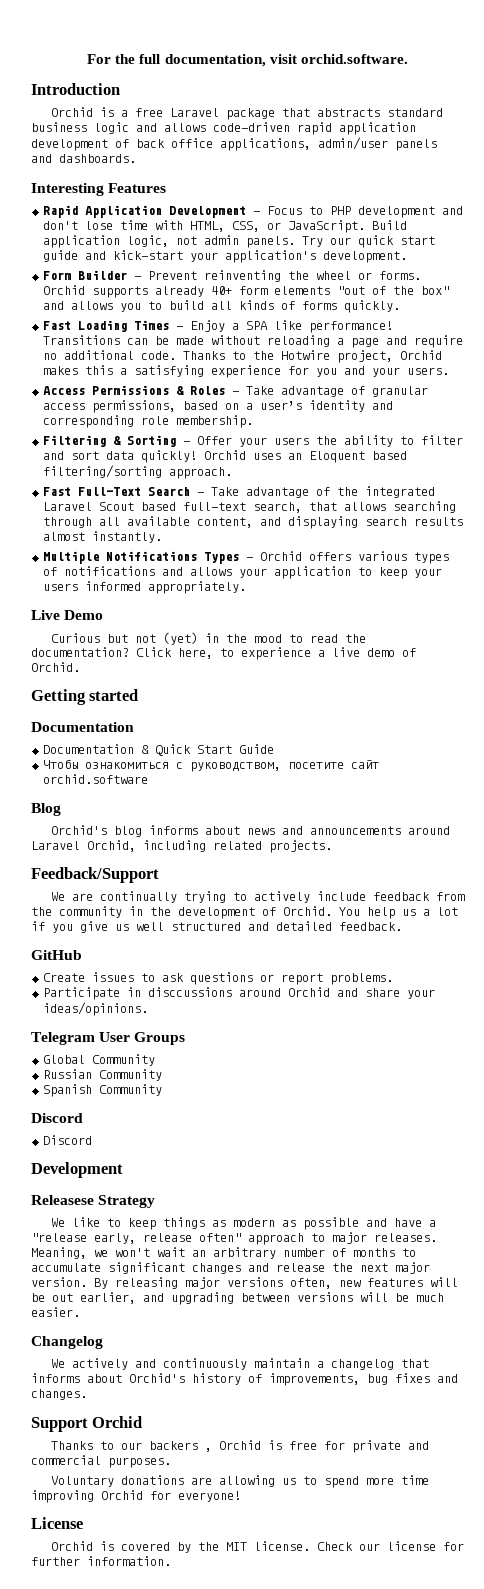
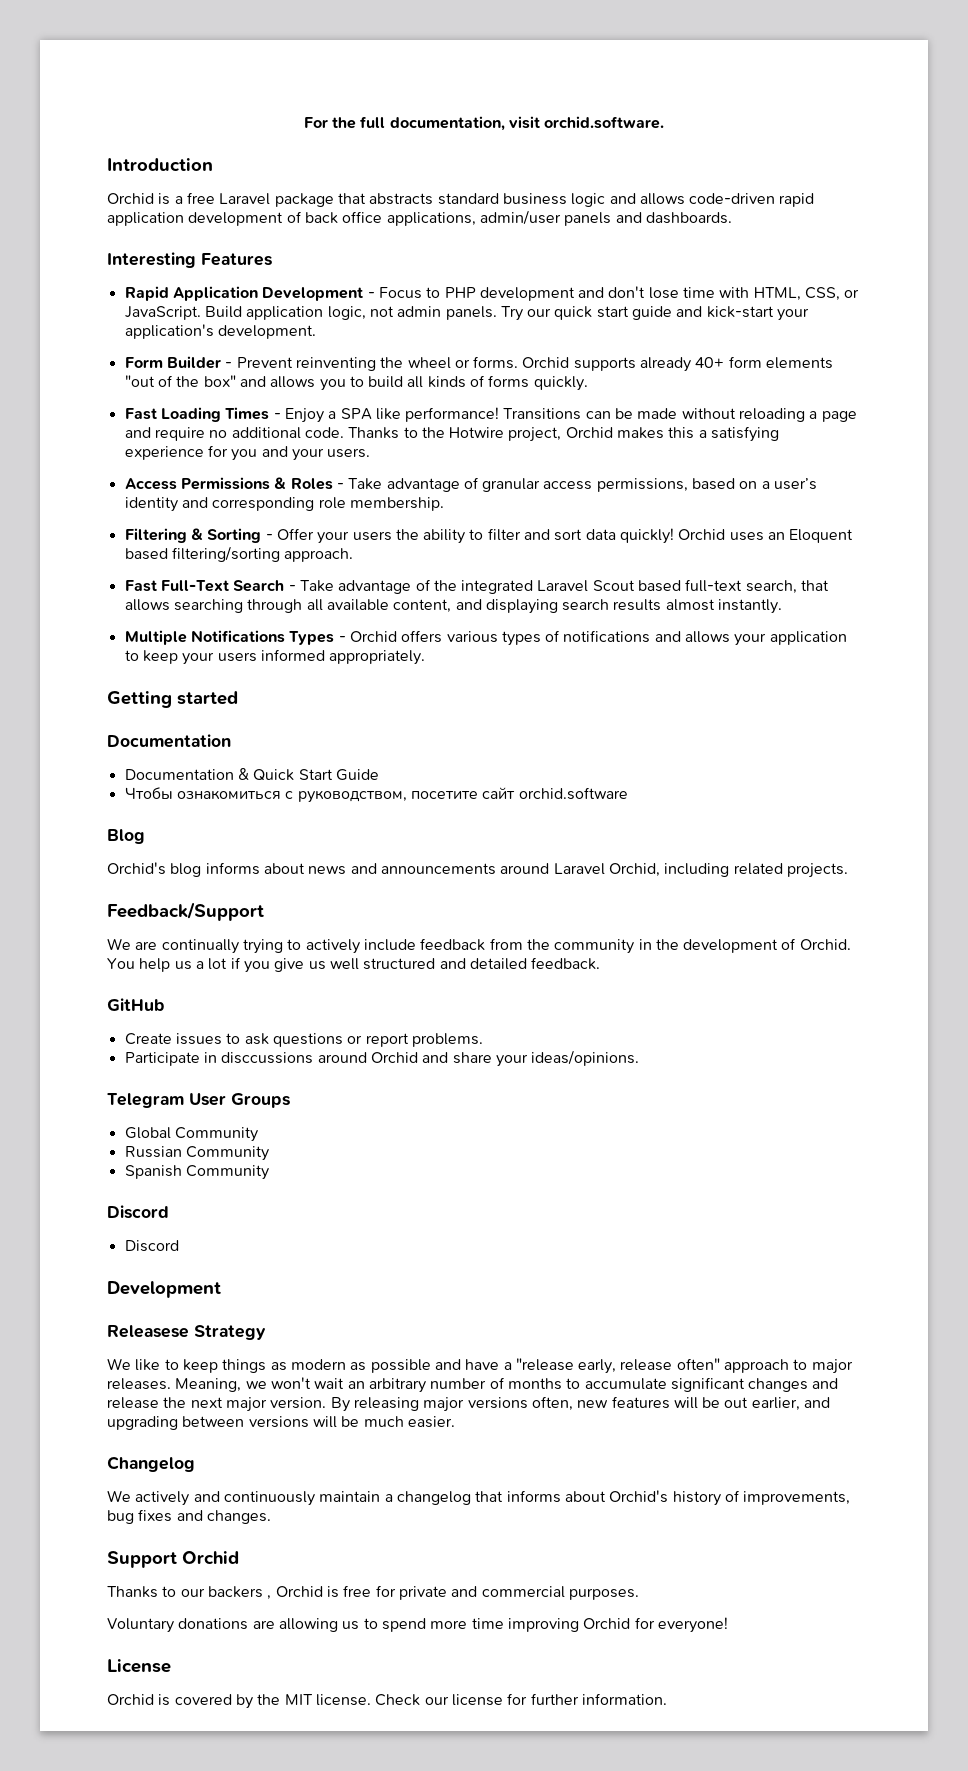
[31,610,104,620] [50,632,366,645] [31,647,416,660] [31,662,80,672] // Live Demo // Curious but not (yet) in the mood to read the documentation? Click here, to experience a live demo of Orchid. -> (426, 657) none

